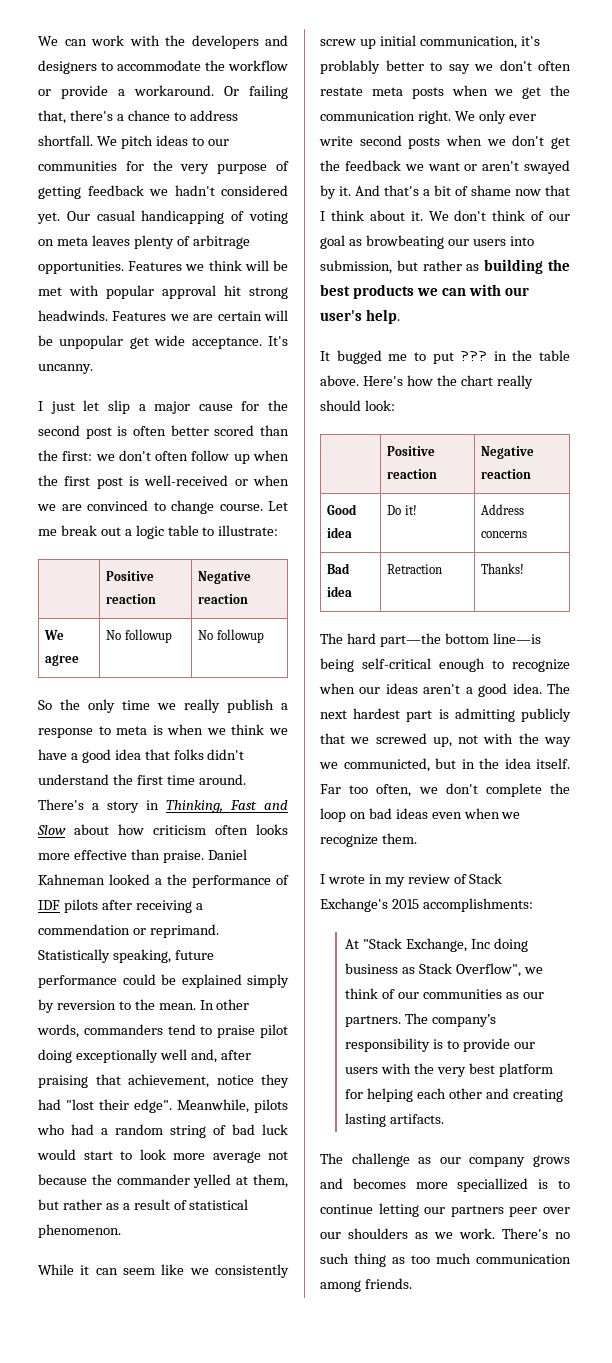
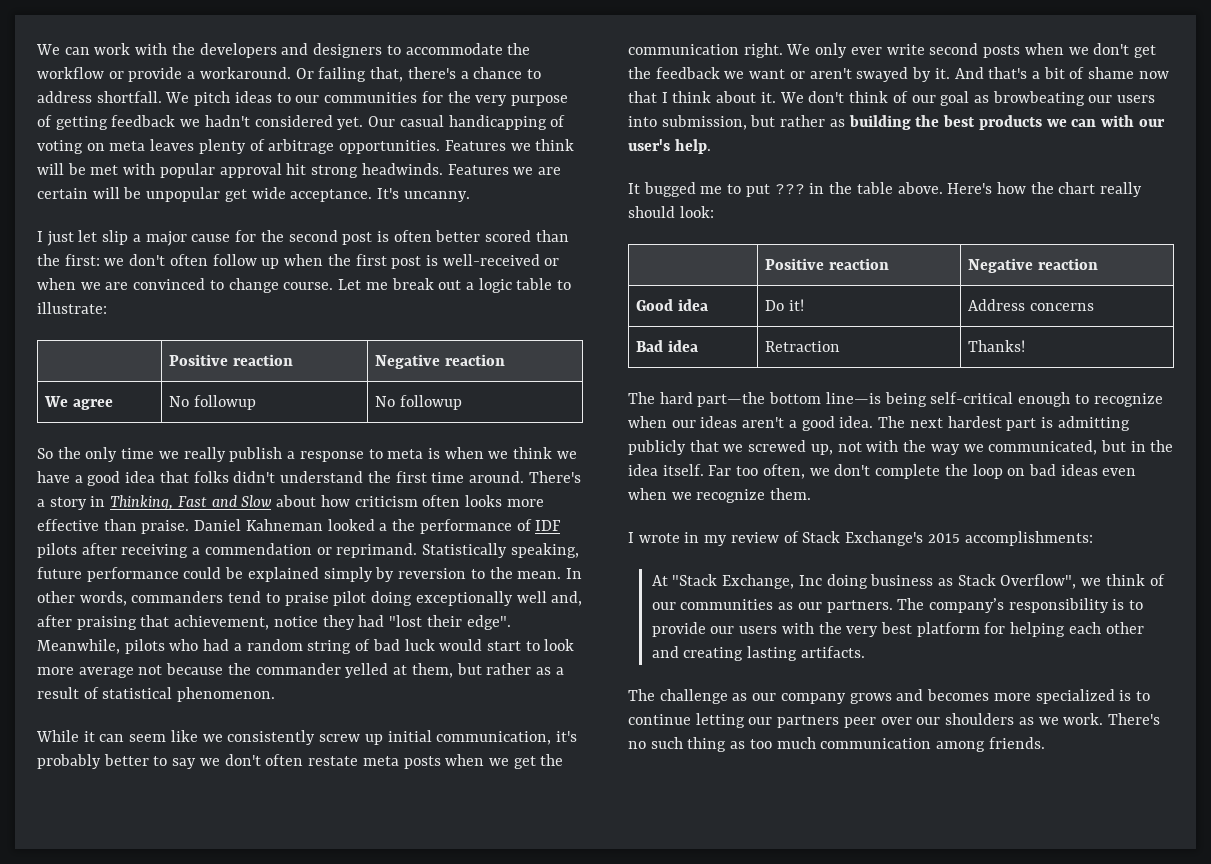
[320,60,380,74] problably -> [37,754,101,769] probably
[343,758,430,772] communicted, -> [988,440,1098,455] communicated,
[457,1178,529,1192] speciallized -> [1035,689,1115,704] specialized

